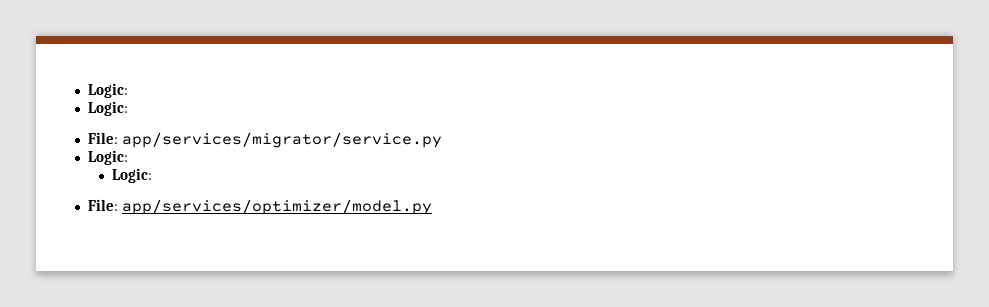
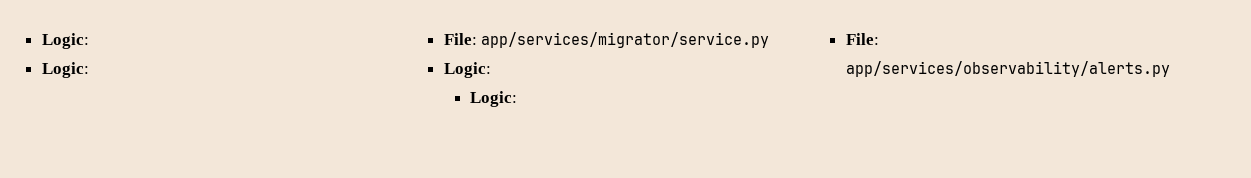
[121,199,432,215] app/services/optimizer/model.py -> [845,61,1170,77] app/services/observability/alerts.py

